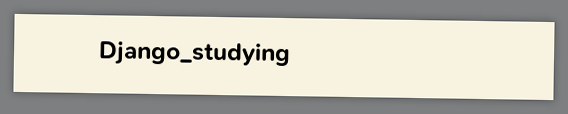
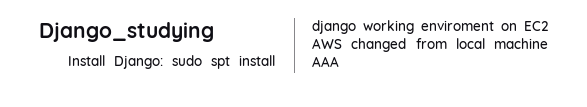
(291, 54) none -> [67,55,275,69] [312,20,548,34] [312,38,548,52] [312,56,339,67] // Install Django: sudo spt install django working enviroment on EC2 AWS changed from local machine AAA

